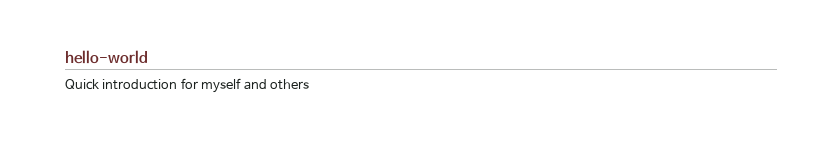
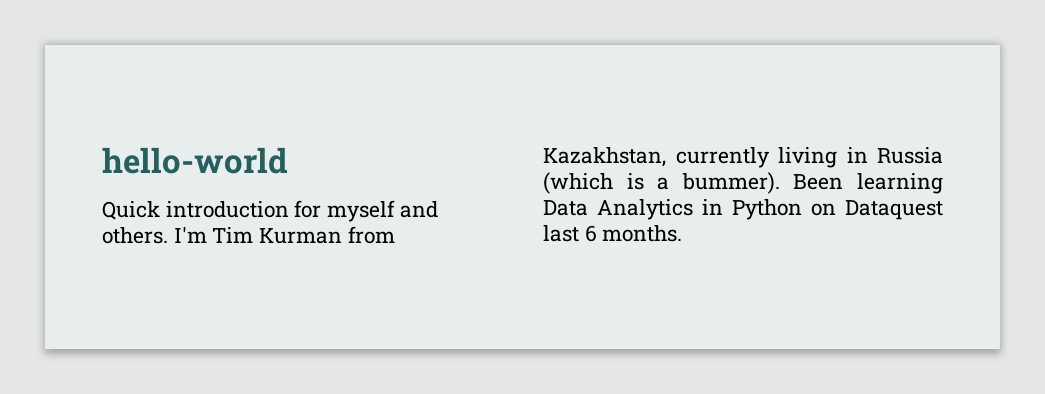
[269,79,309,90] others -> [102,226,395,244] [543,147,943,168] [543,172,943,194] [543,199,943,220] [543,225,683,242] others. I'm Tim Kurman from Kazakhstan, currently living in Russia (which is a bummer). Been learning Data Analytics in Python on Dataquest last 6 months.

